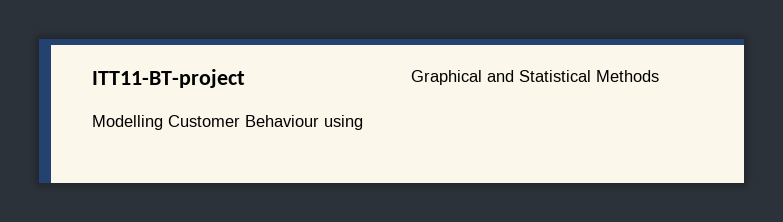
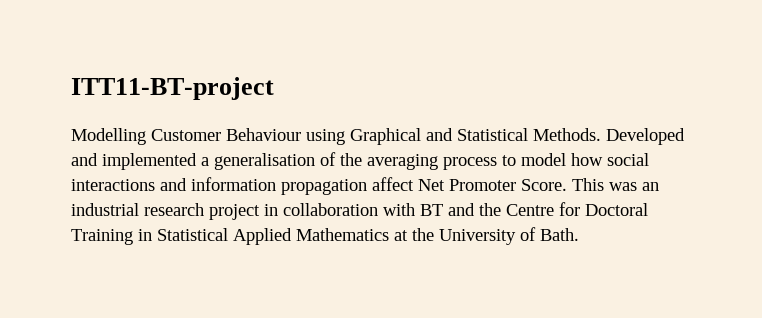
[596,70,659,82] Methods -> [533,128,685,145] [71,152,649,170] [71,177,659,195] [71,202,648,220] [71,227,579,245] Methods. Developed and implemented a generalisation of the averaging process to model how social interactions and information propagation affect Net Promoter Score. This was an industrial research project in collaboration with BT and the Centre for Doctoral Training in Statistical Applied Mathematics at the University of Bath.

